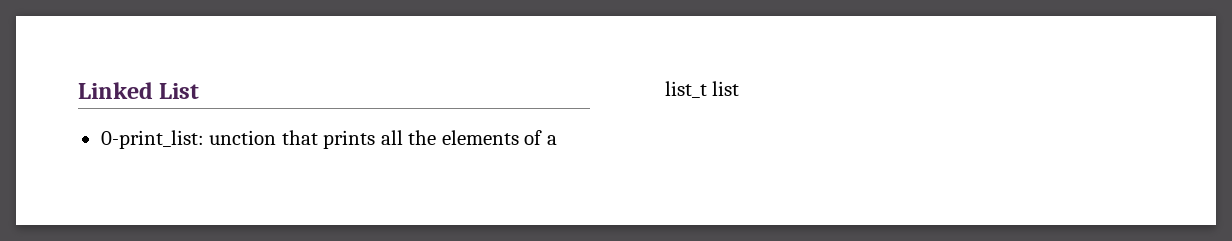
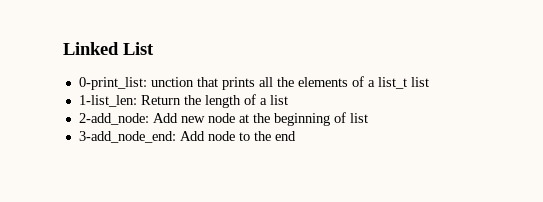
(740, 88) none -> [78,94,288,108] [78,112,368,126] [78,131,296,143] // 1-list_len: Return the length of a list // 2-add_node: Add new node at the beginning of list // 3-add_node_end: Add node to the end

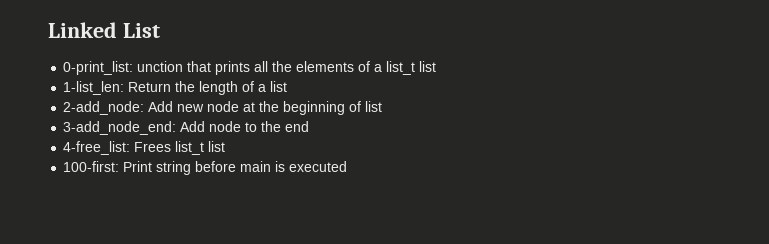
(296, 136) none -> [63,141,226,155] [63,161,348,175] // 4-free_list: Frees list_t list // 100-first: Print string before main is executed

